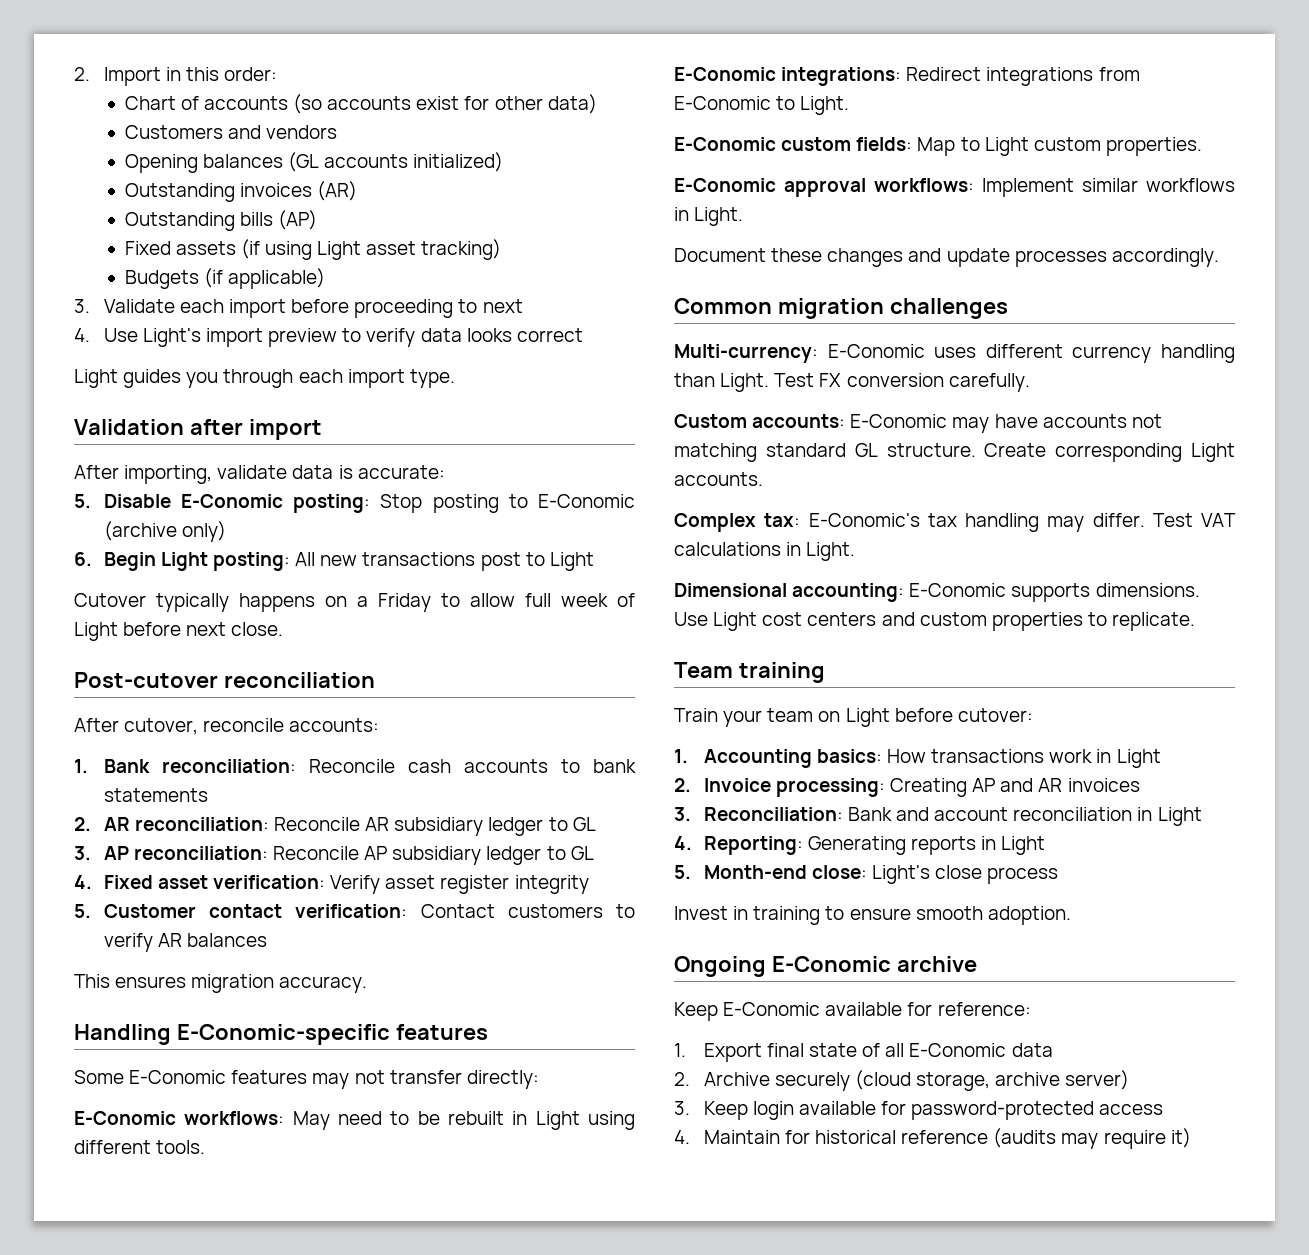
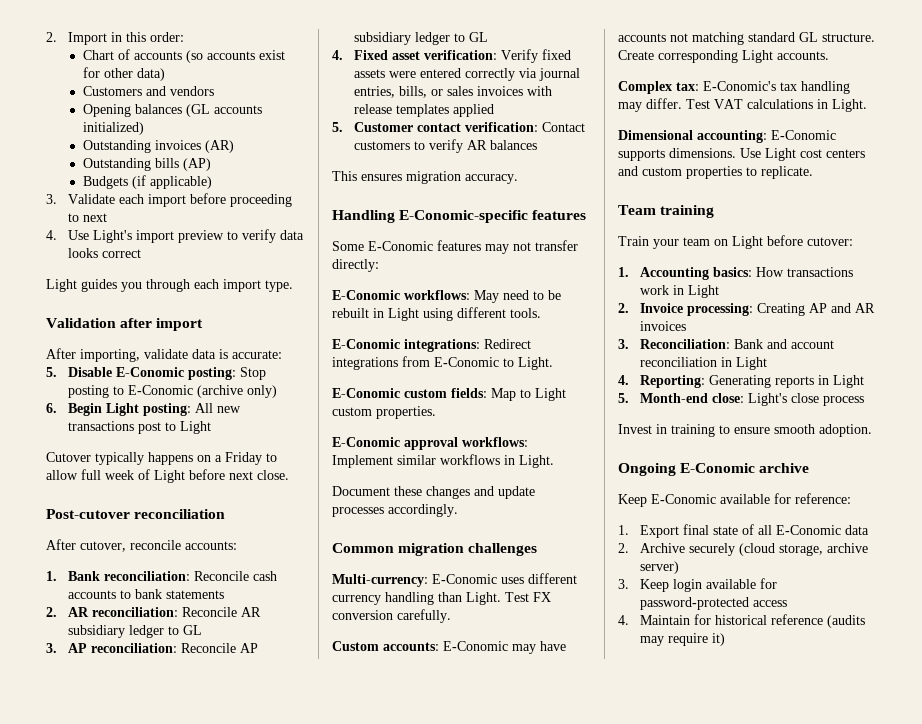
[124,239,502,260] // Fixed assets (if using Light asset tracking) -> (211, 164) none
[385,875,589,894] asset register integrity -> [541,49,571,60] [353,68,580,81] [353,86,552,98] [353,104,494,117] fixed assets were entered correctly via journal entries, bills, or sales invoices with release templates applied

